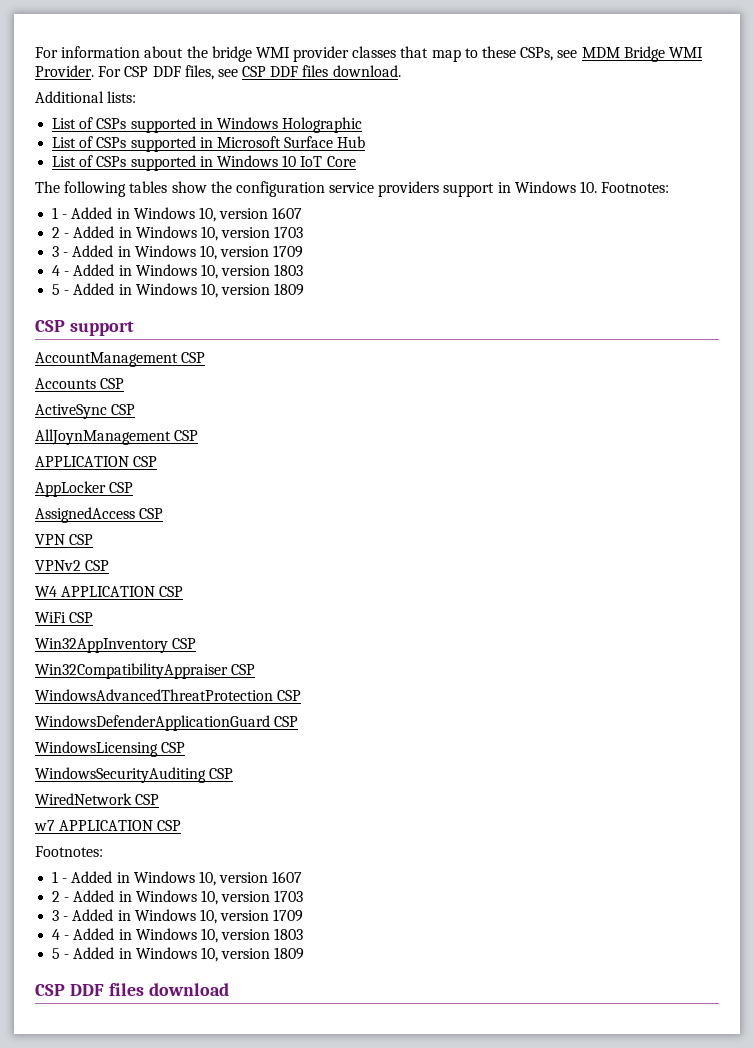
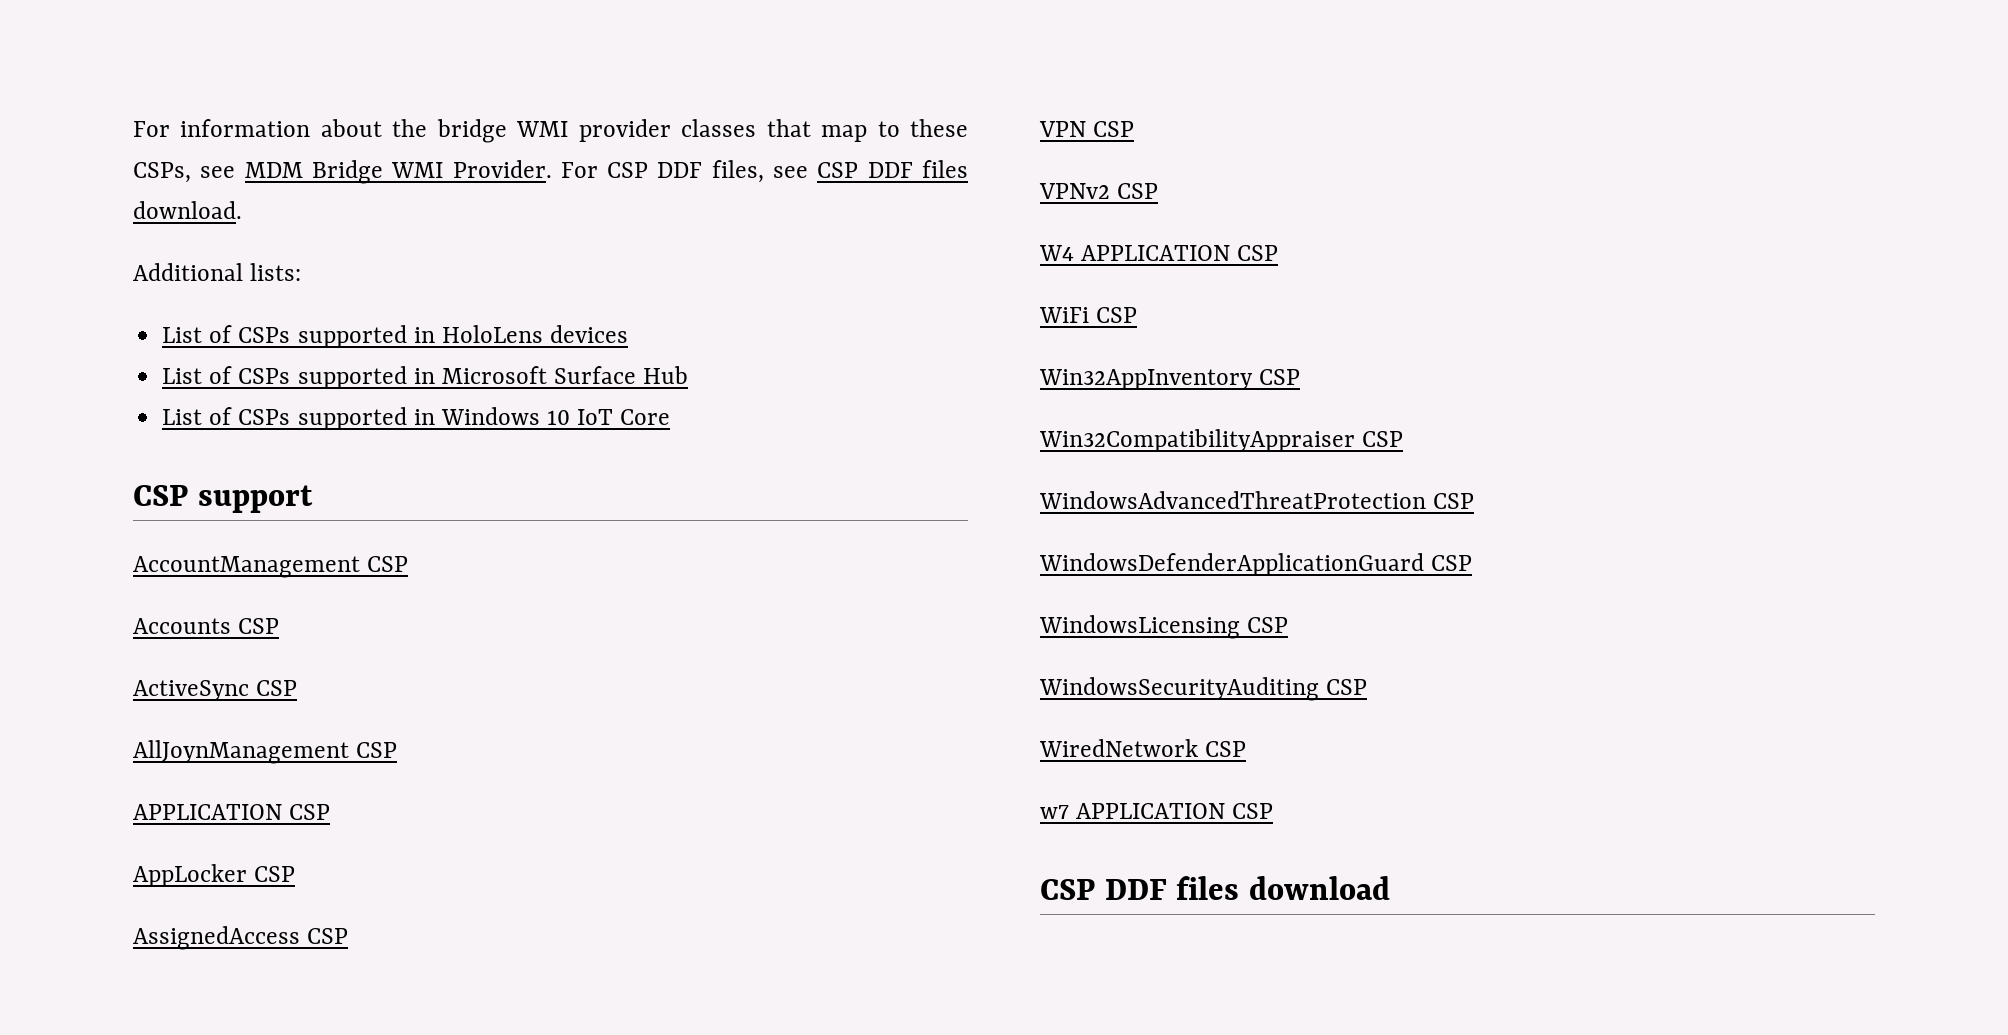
[216,117,363,133] Windows Holographic -> [441,325,629,343] HoloLens devices
[35,181,670,197] [52,207,303,222] [52,226,304,241] [52,245,304,260] [52,264,304,279] [52,283,305,298] // The following tables show the configuration service providers support in Windows 10. Footnotes: // 1 - Added in Windows 10, version 1607 // 2 - Added in Windows 10, version 1703 // 3 - Added in Windows 10, version 1709 // 4 - Added in Windows 10, version 1803 // 5 - Added in Windows 10, version 1809 -> (671, 417) none
[35,846,103,857] [52,871,303,886] [52,890,304,905] [52,909,304,924] [52,928,304,943] [52,947,305,962] // Footnotes: // 1 - Added in Windows 10, version 1607 // 2 - Added in Windows 10, version 1703 // 3 - Added in Windows 10, version 1709 // 4 - Added in Windows 10, version 1803 // 5 - Added in Windows 10, version 1809 -> (1274, 811) none

